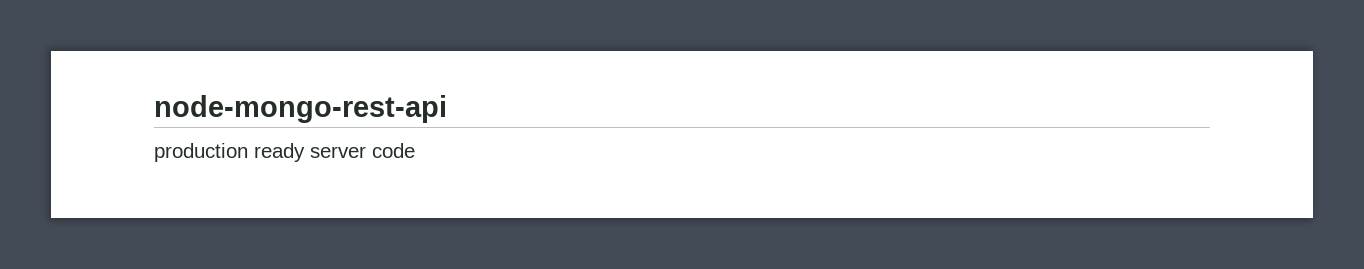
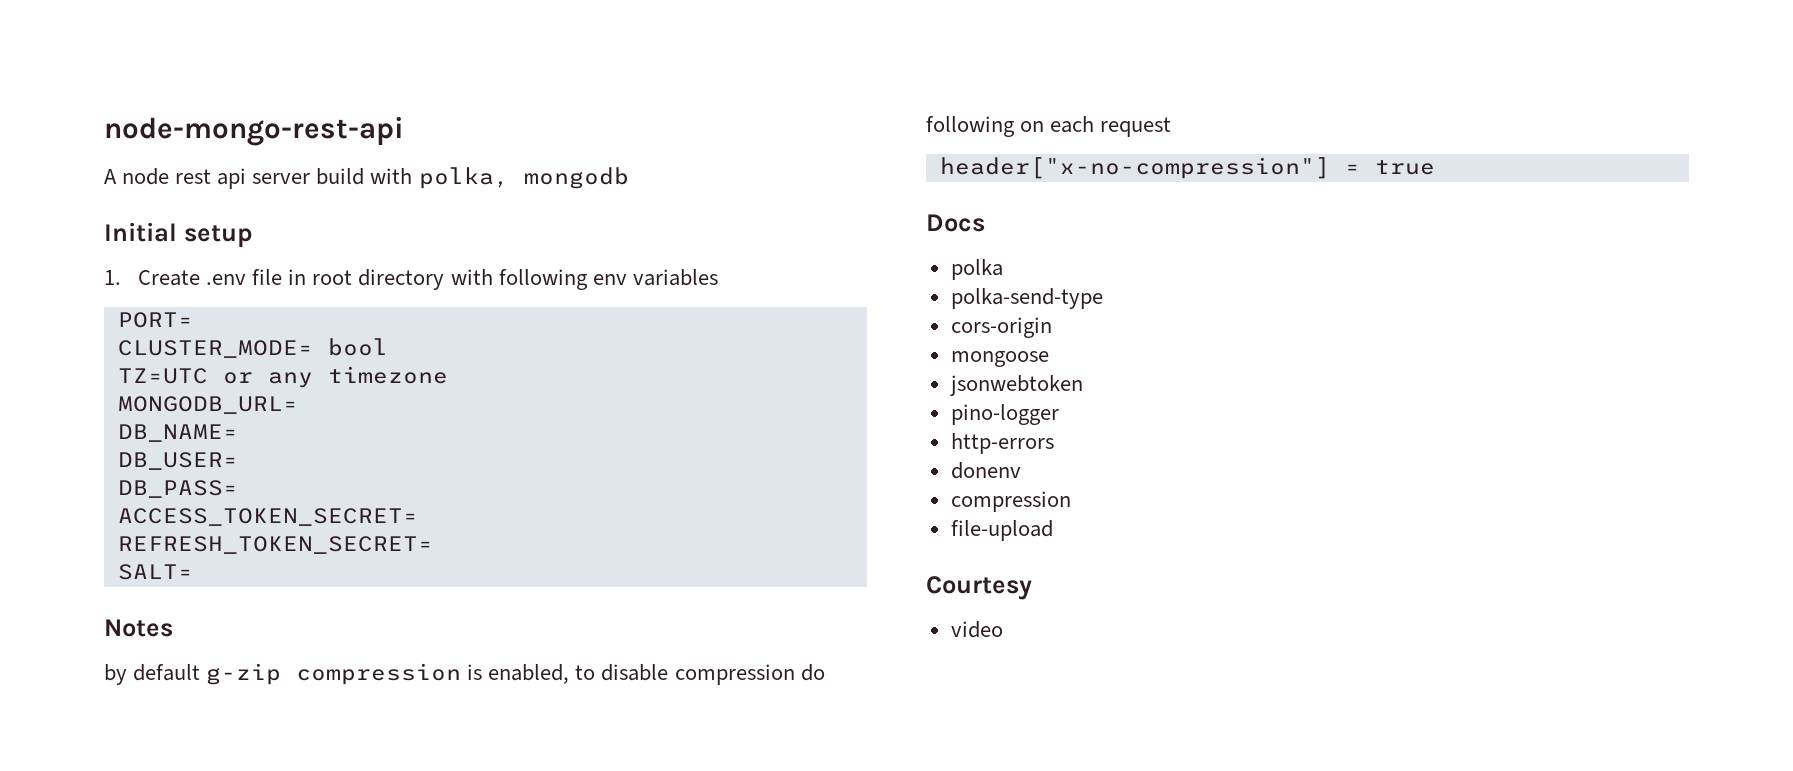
[154,143,415,162] production ready server code -> [104,167,629,189] [104,222,253,248] [104,269,718,290] [117,312,193,328] [117,338,388,358] [117,366,448,388] [117,396,298,414] [117,424,238,442] [117,452,238,470] [117,480,238,498] [117,508,418,526] [117,536,433,554] [117,564,193,580] [104,619,173,637] [104,663,825,685] [926,116,1172,137] [939,157,1435,179] [926,214,985,232] [950,259,1003,280] [950,288,1103,309] [950,317,1052,338] [950,351,1049,367] [949,375,1083,396] [950,404,1059,425] [950,433,1054,454] [950,462,1021,479] [950,491,1071,512] [950,520,1053,541] [926,576,1032,600] [950,621,1003,638] A node rest api server build with polka, mongodb // Initial setup // 1. Create .env file in root directory with following env variables // PORT= // CLUSTER_MODE= bool // TZ=UTC or any timezone // MONGODB_URL= // DB_NAME= // DB_USER= // DB_PASS= // ACCESS_TOKEN_SECRET= // REFRESH_TOKEN_SECRET= // SALT= // Notes // by default g-zip compression is enabled, to disable compression do following on each request // header["x-no-compression"] = true // Docs // polka // polka-send-type // cors-origin // mongoose // jsonwebtoken // pino-logger // http-errors // donenv // compression // file-upload // Courtesy // video

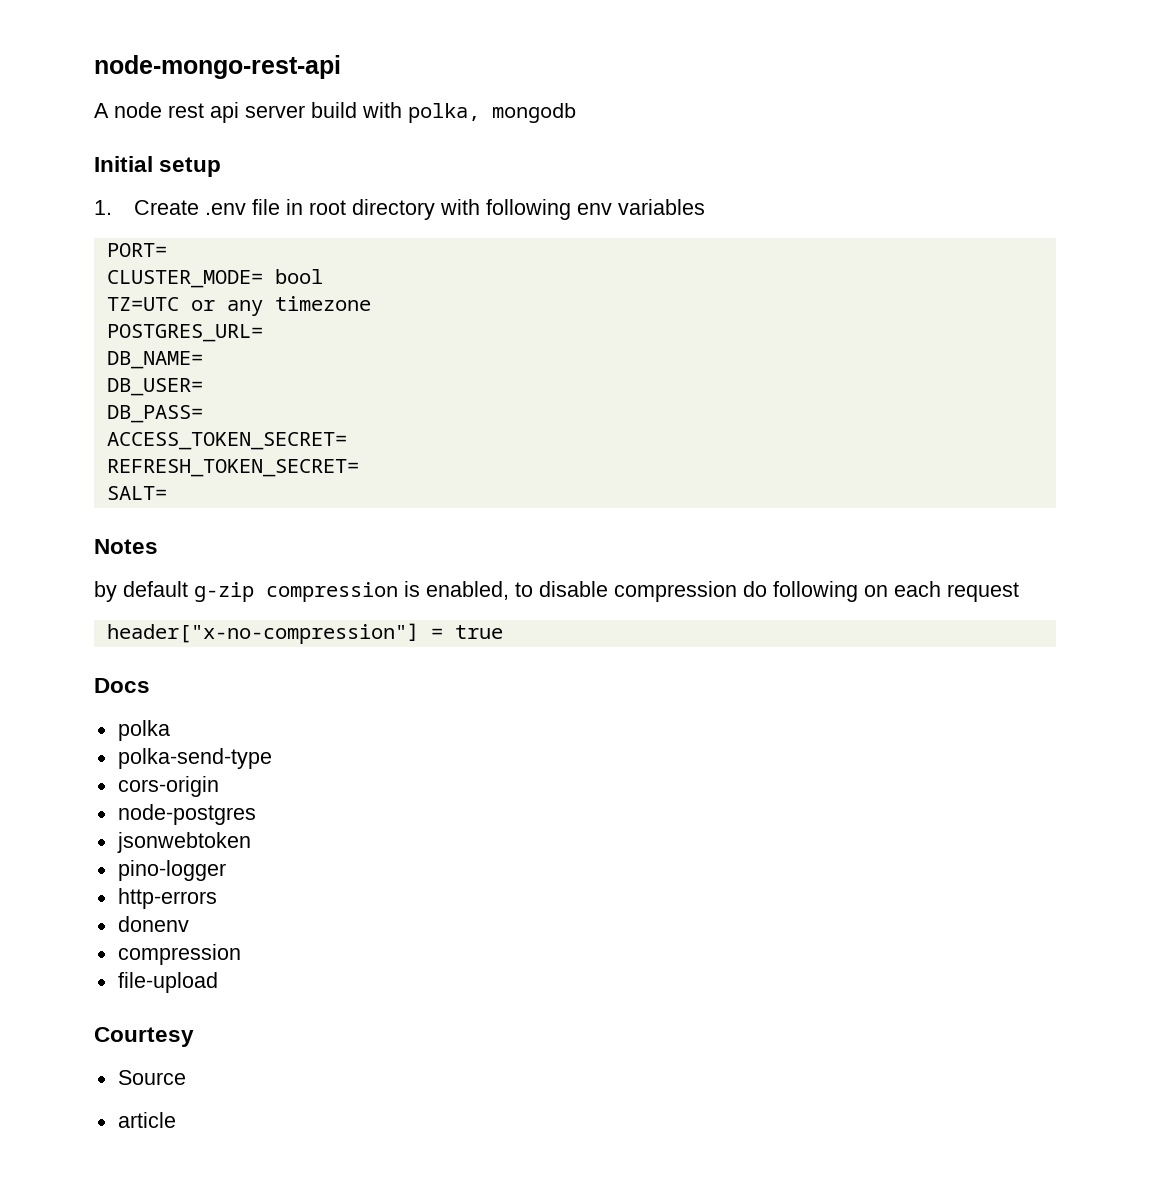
[117,396,298,414] MONGODB_URL= -> [106,324,263,342] POSTGRES_URL=
[950,351,1049,367] mongoose -> [117,804,256,825] node-postgres
[950,621,1003,638] video -> [117,1070,186,1085] [117,1112,176,1128] Source // article

